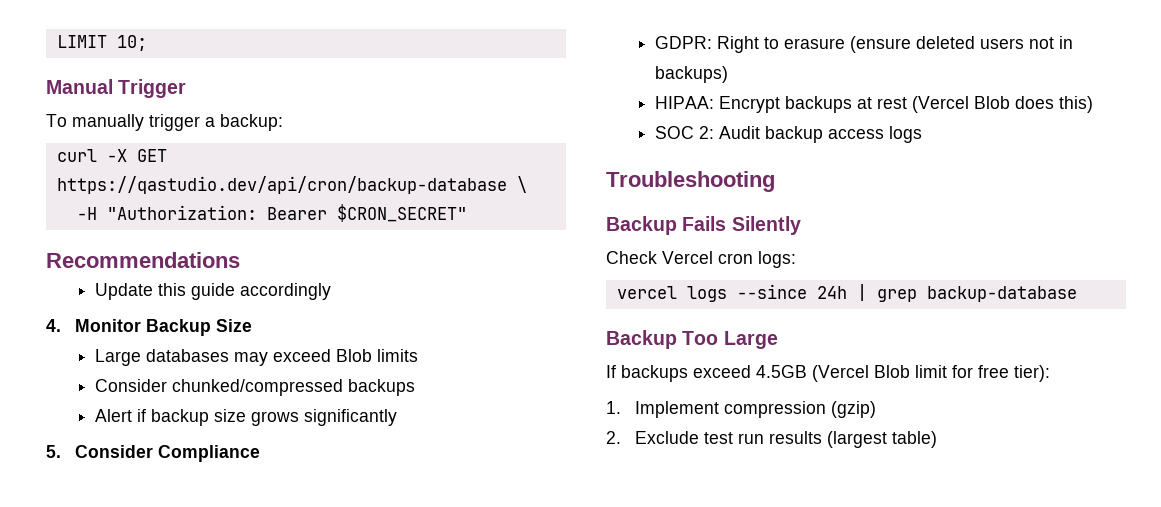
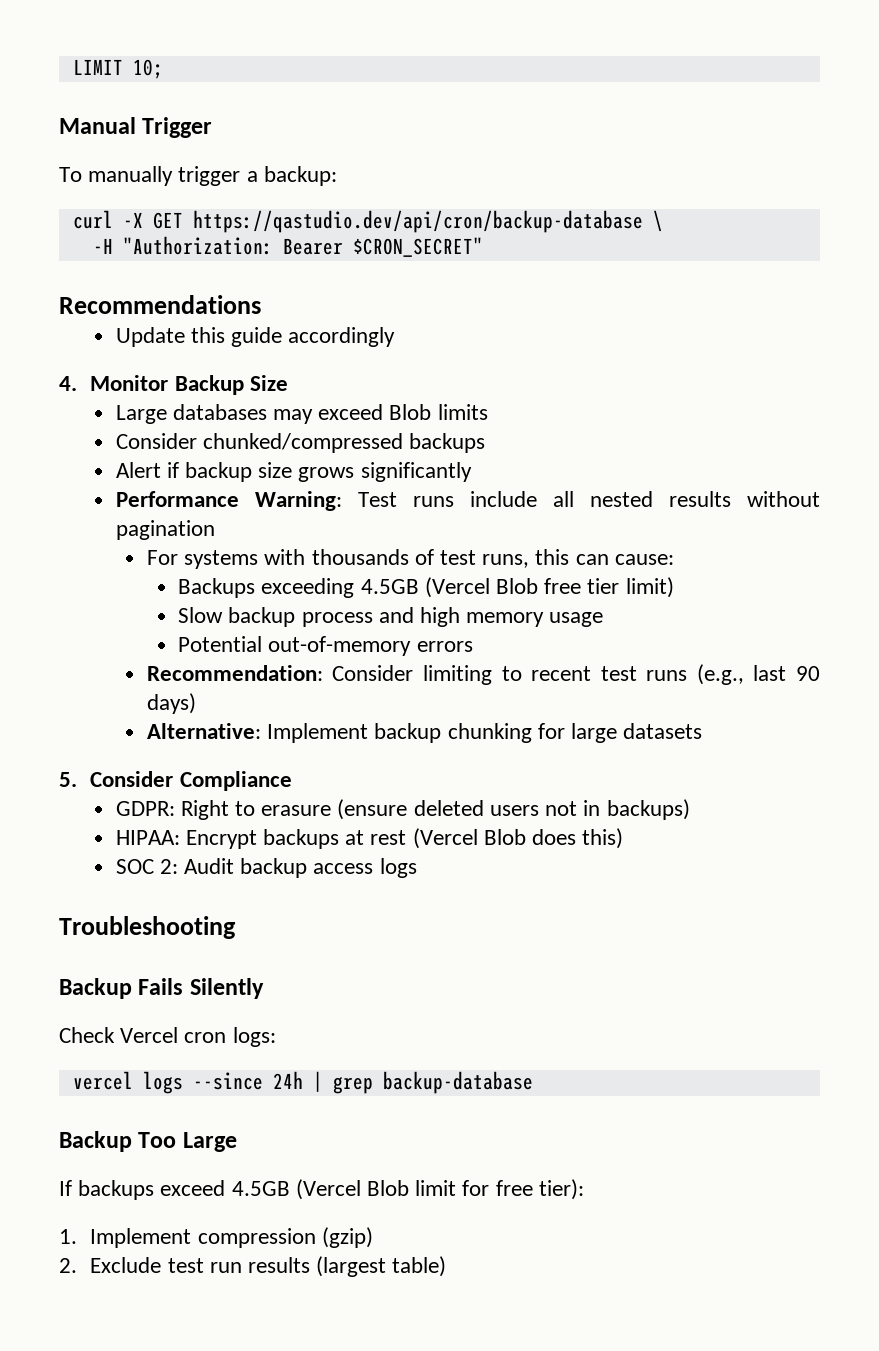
(397, 417) none -> [115,491,820,511] [115,520,215,540] [146,549,674,569] [178,577,674,598] [178,607,604,627] [178,636,473,656] [146,664,820,685] [146,693,196,714] [146,723,703,743] // Performance Warning: Test runs include all nested results without pagination // For systems with thousands of test runs, this can cause: // Backups exceeding 4.5GB (Vercel Blob free tier limit) // Slow backup process and high memory usage // Potential out-of-memory errors // Recommendation: Consider limiting to recent test runs (e.g., last 90 days) // Alternative: Implement backup chunking for large datasets

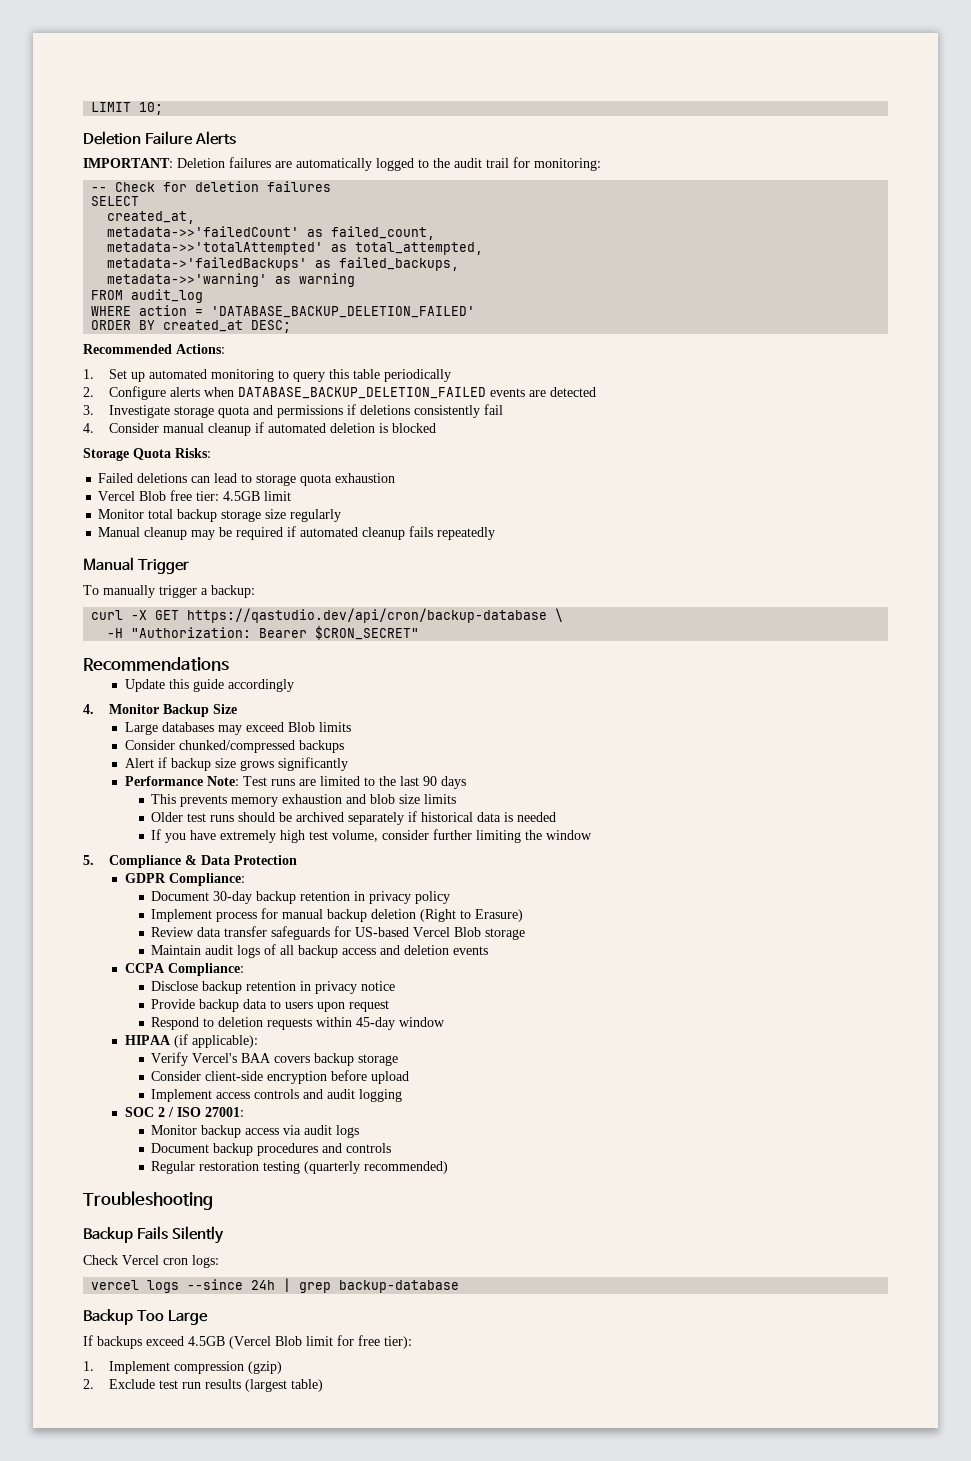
(163, 69) none -> [83,131,236,145] [83,157,601,171] [91,181,332,192] [91,196,140,206] [107,211,196,224] [107,226,436,240] [107,242,484,255] [107,257,460,271] [107,273,356,287] [91,289,204,303] [91,305,476,318] [91,320,292,333] [83,344,225,354] [83,369,452,382] [83,386,597,400] [83,404,504,418] [83,422,437,436] [83,448,211,461] [98,473,396,486] [98,490,292,501] [98,509,342,522] [98,526,496,540] // Deletion Failure Alerts // IMPORTANT: Deletion failures are automatically logged to the audit trail for monitoring: // -- Check for deletion failures // SELECT // created_at, // metadata->>'failedCount' as failed_count, // metadata->>'totalAttempted' as total_attempted, // metadata->'failedBackups' as failed_backups, // metadata->>'warning' as warning // FROM audit_log // WHERE action = 'DATABASE_BACKUP_DELETION_FAILED' // ORDER BY created_at DESC; // Recommended Actions: // 1. Set up automated monitoring to query this table periodically // 2. Configure alerts when DATABASE_BACKUP_DELETION_FAILED events are detected // 3. Investigate storage quota and permissions if deletions consistently fail // 4. Consider manual cleanup if automated deletion is blocked // Storage Quota Risks: // Failed deletions can lead to storage quota exhaustion // Vercel Blob free tier: 4.5GB limit // Monitor total backup storage size regularly // Manual cleanup may be required if automated cleanup fails repeatedly
[254,491,342,511] Warning: -> [206,776,239,786] Note:
[469,491,820,507] [115,520,215,540] [146,549,674,569] [178,577,674,598] [178,607,604,627] [178,636,473,656] [146,664,820,685] [146,693,196,714] [146,723,703,743] [59,771,292,791] [115,799,690,820] [115,828,624,849] [115,858,417,878] include all nested results without pagination // For systems with thousands of test runs, this can cause: // Backups exceeding 4.5GB (Vercel Blob free tier limit) // Slow backup process and high memory usage // Potential out-of-memory errors // Recommendation: Consider limiting to recent test runs (e.g., last 90 days) // Alternative: Implement backup chunking for large datasets // 5. Consider Compliance // GDPR: Right to erasure (ensure deleted users not in backups) // HIPAA: Encrypt backups at rest (Vercel Blob does this) // SOC 2: Audit backup access logs -> [298,776,466,789] [151,794,457,807] [151,811,557,825] [151,829,593,843] [83,855,298,868] [124,873,245,886] [151,891,451,904] [151,908,524,922] [151,926,526,940] [151,944,489,958] [124,963,244,976] [151,981,396,994] [151,999,390,1012] [151,1017,446,1030] [124,1034,258,1048] [151,1052,399,1066] [151,1070,410,1084] [151,1089,403,1102] [124,1107,244,1117] [151,1125,360,1138] [151,1143,392,1156] [151,1161,449,1174] are limited to the last 90 days // This prevents memory exhaustion and blob size limits // Older test runs should be archived separately if historical data is needed // If you have extremely high test volume, consider further limiting the window // 5. Compliance & Data Protection // GDPR Compliance: // Document 30-day backup retention in privacy policy // Implement process for manual backup deletion (Right to Erasure) // Review data transfer safeguards for US-based Vercel Blob storage // Maintain audit logs of all backup access and deletion events // CCPA Compliance: // Disclose backup retention in privacy notice // Provide backup data to users upon request // Respond to deletion requests within 45-day window // HIPAA (if applicable): // Verify Vercel's BAA covers backup storage // Consider client-side encryption before upload // Implement access controls and audit logging // SOC 2 / ISO 27001: // Monitor backup access via audit logs // Document backup procedures and controls // Regular restoration testing (quarterly recommended)

